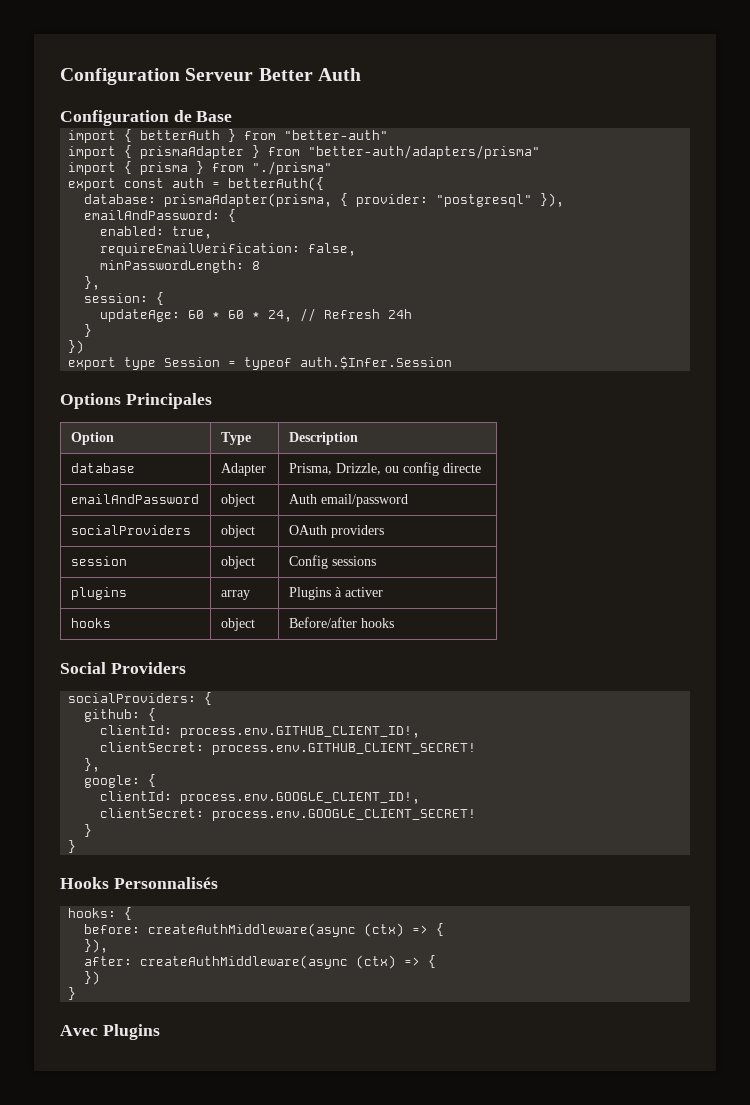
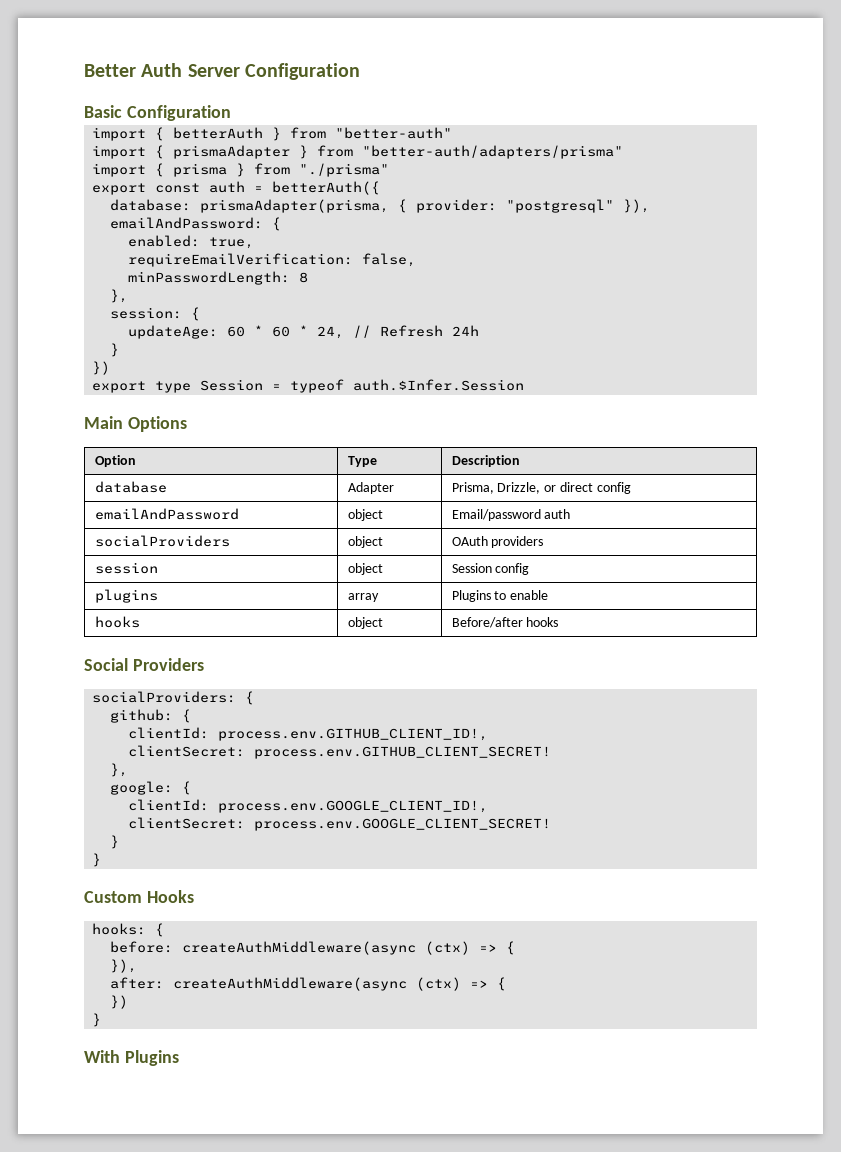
[60,68,254,85] Configuration Serveur -> (84, 70) none
[60,110,233,126] // Configuration de Base -> [187,63,360,80] [84,105,231,121] Server Configuration // Basic Configuration
(453, 362) none -> [84,416,123,429] Main
[125,393,212,409] Principales -> (187, 424) none
[384,462,481,476] ou config directe -> [544,482,631,494] or direct config
[288,494,408,507] Auth email/password -> [451,509,571,521] Email/password auth
[288,555,376,569] Config sessions -> [451,563,530,575] Session config
[334,587,383,597] à activer -> [494,590,549,600] to enable
(77, 846) none -> [84,891,142,903] Custom
[113,877,218,889] Personnalisés -> (194, 896) none
[60,1025,98,1036] Avec -> [84,1050,120,1063] With

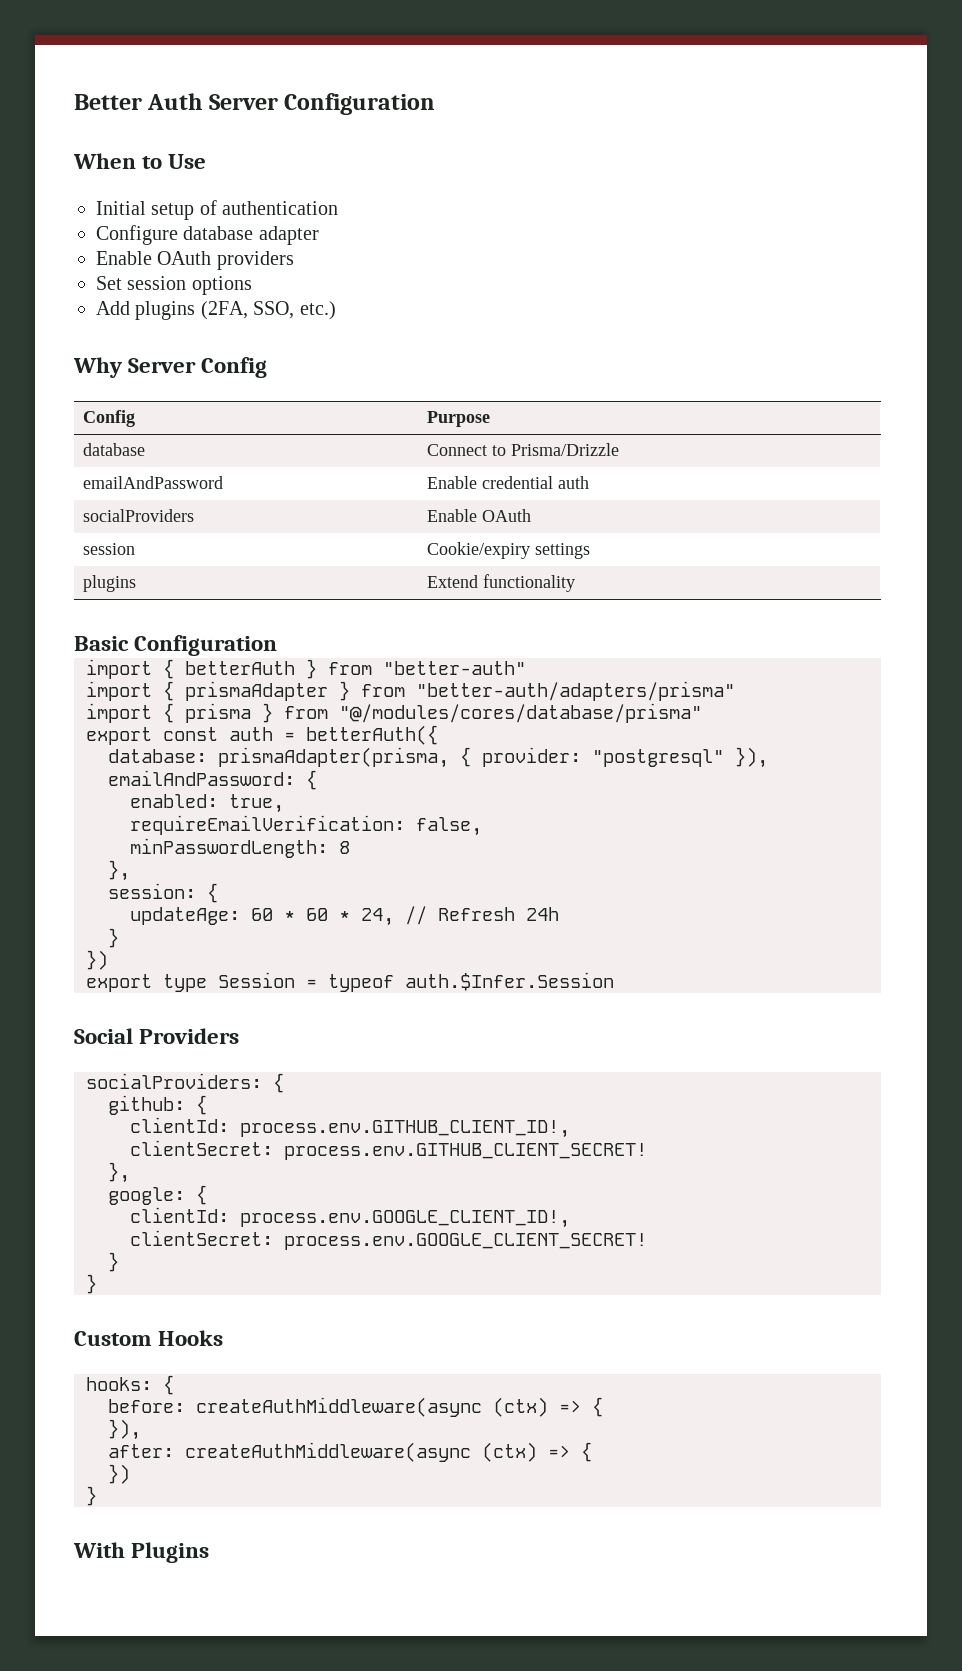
(360, 71) none -> [73,153,207,169] [96,200,339,220] [96,225,319,245] [96,251,294,270] [96,276,252,295] [96,301,336,320] [73,357,268,378] [83,410,136,427] [427,411,491,427] [83,443,146,456] [427,443,620,456] [83,476,224,489] [427,476,590,489] [83,509,195,522] [427,509,532,522] [83,543,136,555] [427,542,591,559] [83,575,137,592] [427,574,576,592] // When to Use // Initial setup of authentication // Configure database adapter // Enable OAuth providers // Set session options // Add plugins (2FA, SSO, etc.) // Why Server Config // Config | Purpose // database | Connect to Prisma/Drizzle // emailAndPassword | Enable credential auth // socialProviders | Enable OAuth // session | Cookie/expiry settings // plugins | Extend functionality
[299,163,390,177] "./prisma" -> [339,703,702,723] "@/modules/cores/database/prisma"
[84,416,187,432] [94,455,136,467] [347,456,377,467] [451,455,520,467] [94,481,167,493] [347,482,394,494] [451,482,631,494] [94,508,239,520] [347,509,383,521] [451,509,571,521] [94,535,230,547] [347,536,383,548] [451,536,544,548] [94,562,158,574] [347,563,383,575] [451,563,530,575] [94,589,158,603] [347,593,379,602] [451,590,549,602] [94,616,140,628] [347,617,383,629] [451,617,559,628] // Main Options // Option | Type | Description // database | Adapter | Prisma, Drizzle, or direct config // emailAndPassword | object | Email/password auth // socialProviders | object | OAuth providers // session | object | Session config // plugins | array | Plugins to enable // hooks | object | Before/after hooks -> (614, 981) none

